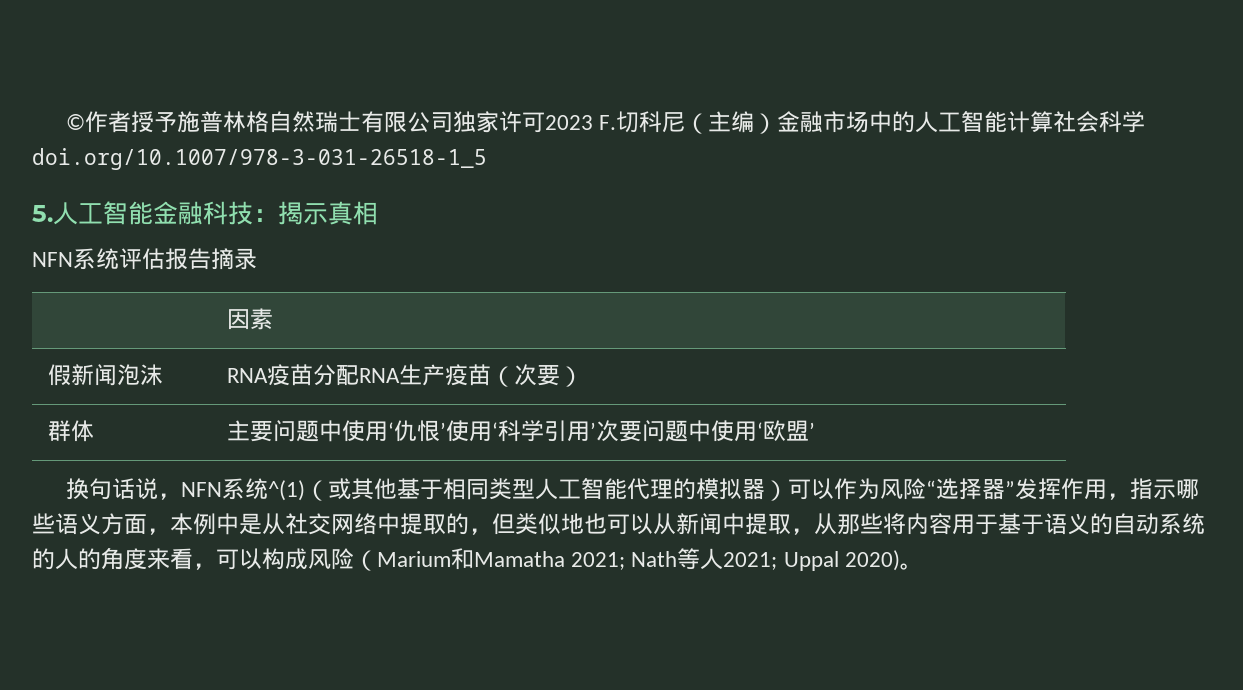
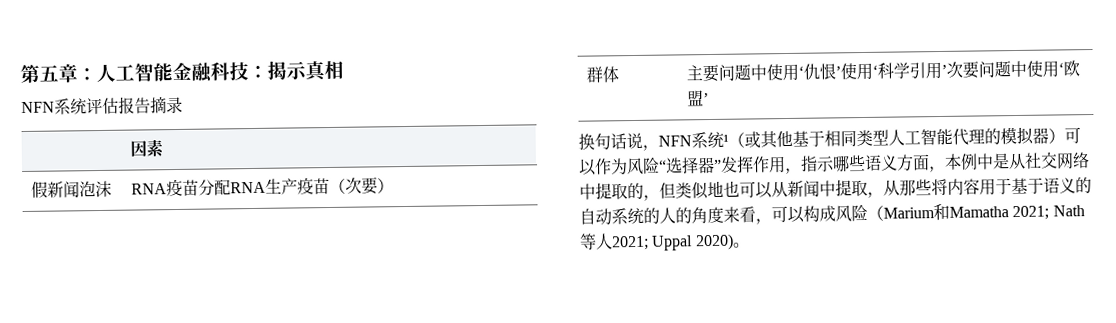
[65,111,1146,134] [32,148,487,170] [32,205,53,222] ©作者授予施普林格自然瑞士有限公司独家许可2023 F.切科尼（主编）金融市场中的人工智能计算社会科学doi.org/10.1007/978-3-031-26518-1_5 // 5. -> [20,63,97,84] 第五章：
[267,480,305,501] ^(1) -> [723,134,729,146] ¹

